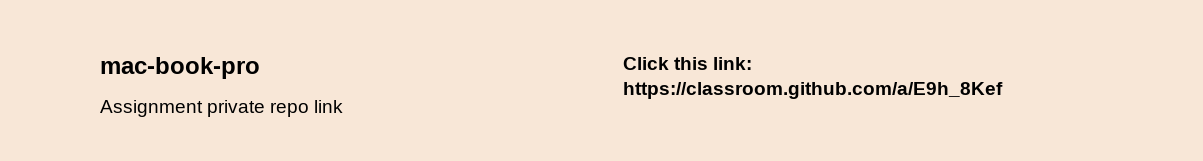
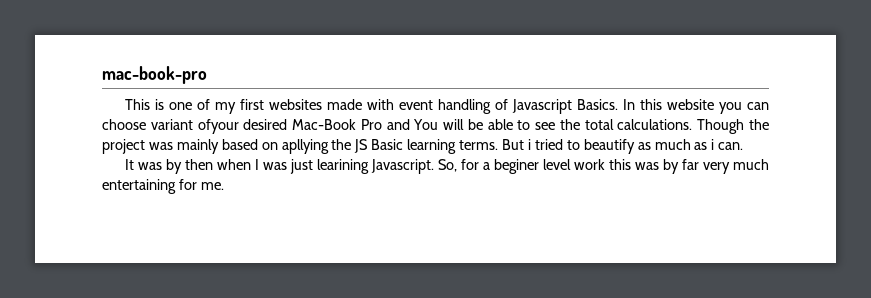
[100,100,344,117] [623,57,753,70] [623,82,1003,99] Assignment private repo link // Click this link: https://classroom.github.com/a/E9h_8Kef -> [124,99,769,114] [102,119,769,134] [102,139,744,154] [124,159,770,174] [102,179,224,194] This is one of my first websites made with event handling of Javascript Basics. In this website you can choose variant ofyour desired Mac-Book Pro and You will be able to see the total calculations. Though the project was mainly based on apllying the JS Basic learning terms. But i tried to beautify as much as i can. // It was by then when I was just learining Javascript. So, for a beginer level work this was by far very much entertaining for me.

